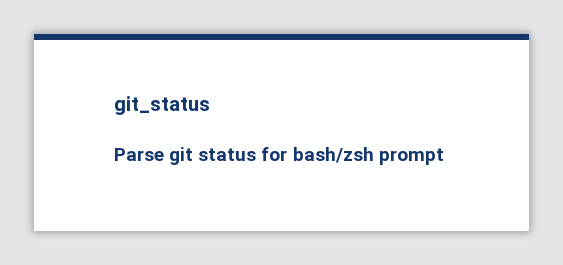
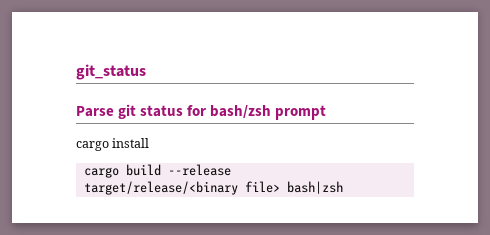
(444, 156) none -> [76,138,150,151] [83,164,231,178] [83,181,343,195] // cargo install // cargo build --release // target/release/<binary file> bash|zsh

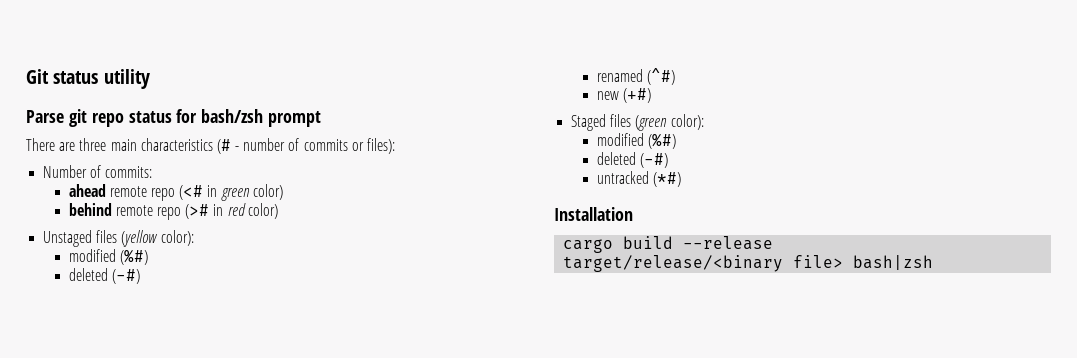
[76,64,146,80] git_status -> [26,69,150,89] Git status utility
(137, 111) none -> [91,113,124,127] repo
[76,138,150,151] cargo install -> [26,138,396,154] [43,165,153,178] [68,184,283,201] [68,203,278,220] [43,230,194,247] [68,249,148,265] [68,268,140,284] [596,68,675,85] [596,88,651,103] [571,114,704,131] [596,133,676,149] [596,152,668,168] [596,171,681,187] [554,207,633,221] There are three main characteristics (# - number of commits or files): // Number of commits: // ahead remote repo (<# in green color) // behind remote repo (># in red color) // Unstaged files (yellow color): // modified (%#) // deleted (-#) // renamed (^#) // new (+#) // Staged files (green color): // modified (%#) // deleted (-#) // untracked (*#) // Installation

